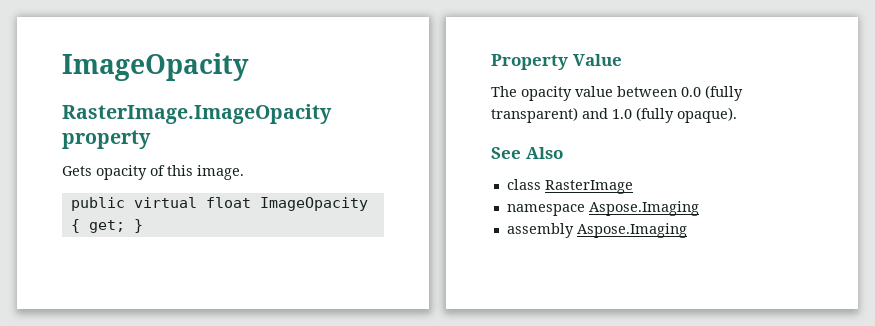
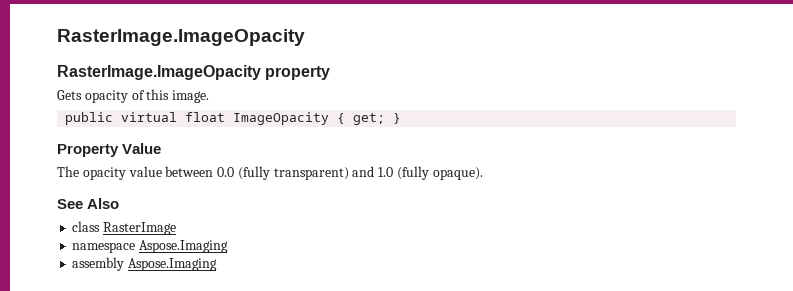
[62,53,249,81] ImageOpacity -> [57,29,305,46] RasterImage.ImageOpacity

